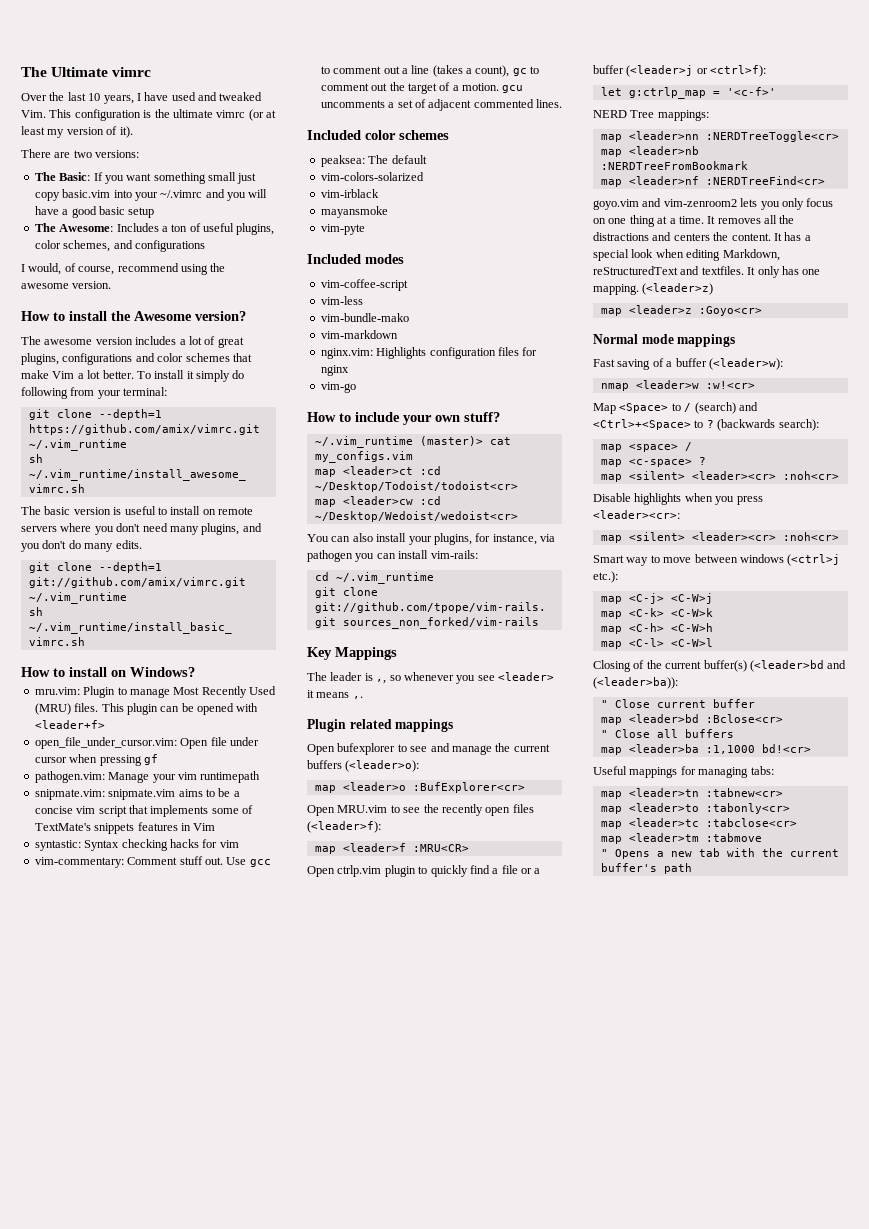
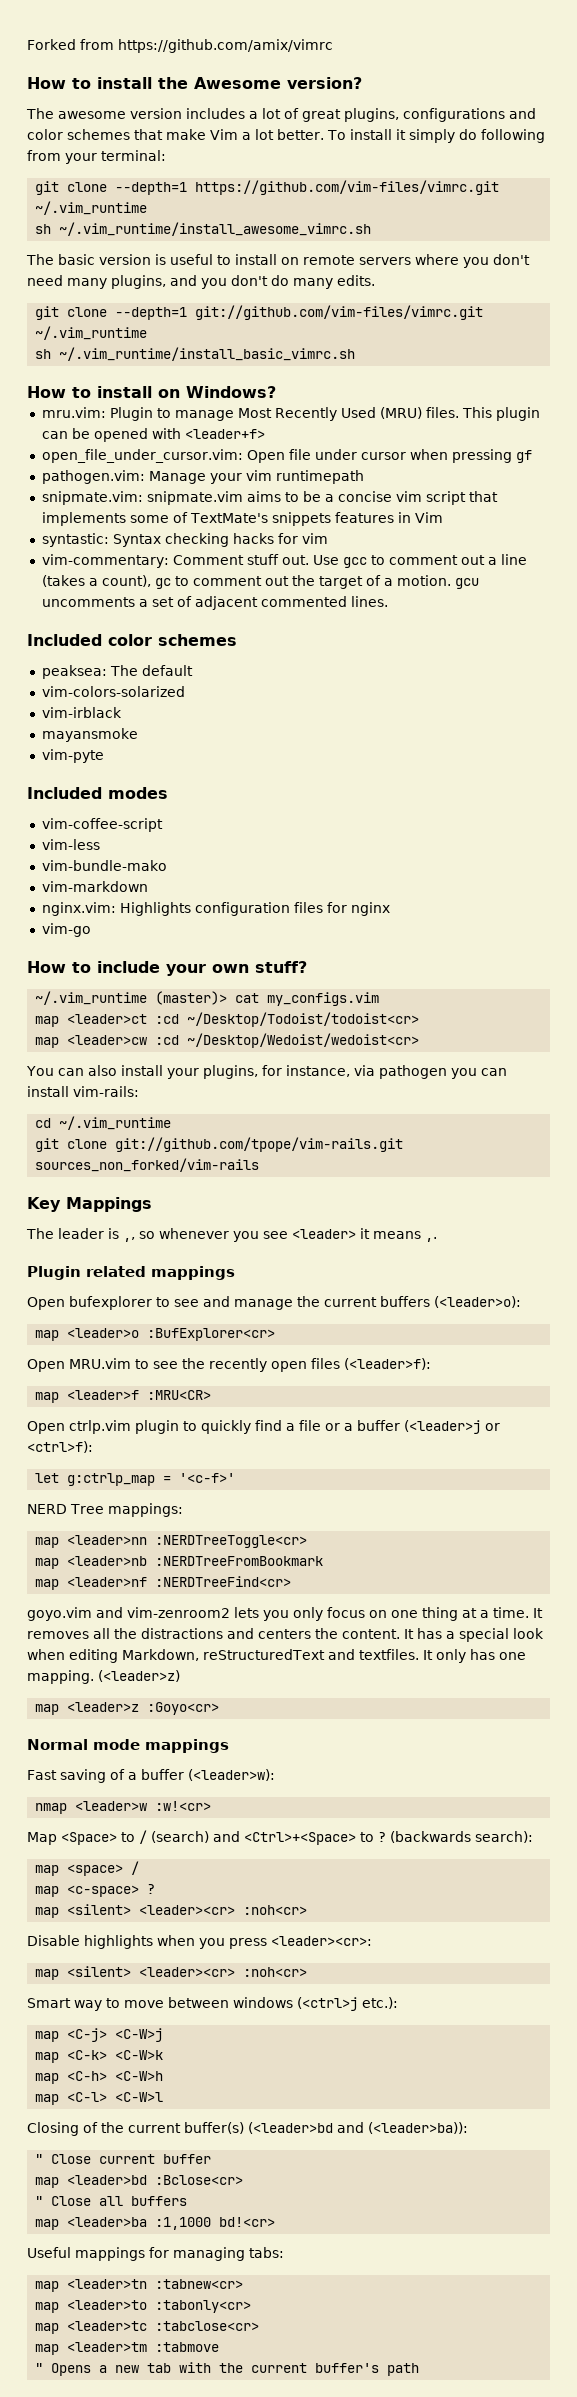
[21,67,152,77] [21,92,263,104] [21,109,276,121] [21,126,133,138] [21,149,140,158] [34,172,257,184] [34,189,268,201] [34,206,155,218] [34,223,275,235] [34,240,205,252] [21,263,226,275] [21,281,112,289] The Ultimate vimrc // Over the last 10 years, I have used and tweaked Vim. This configuration is the ultimate vimrc (or at least my version of it). // There are two versions: // The Basic: If you want something small just copy basic.vim into your ~/.vimrc and you will have a good basic setup // The Awesome: Includes a ton of useful plugins, color schemes, and configurations // I would, of course, recommend using the awesome version. -> [27,39,333,53] Forked from https://github.com/amix/vimrc
[28,424,260,435] https://github.com/amix/vimrc.git -> [195,180,500,195] https://github.com/vim-files/vimrc.git
[28,577,246,588] git://github.com/amix/vimrc.git -> [195,305,484,320] git://github.com/vim-files/vimrc.git

